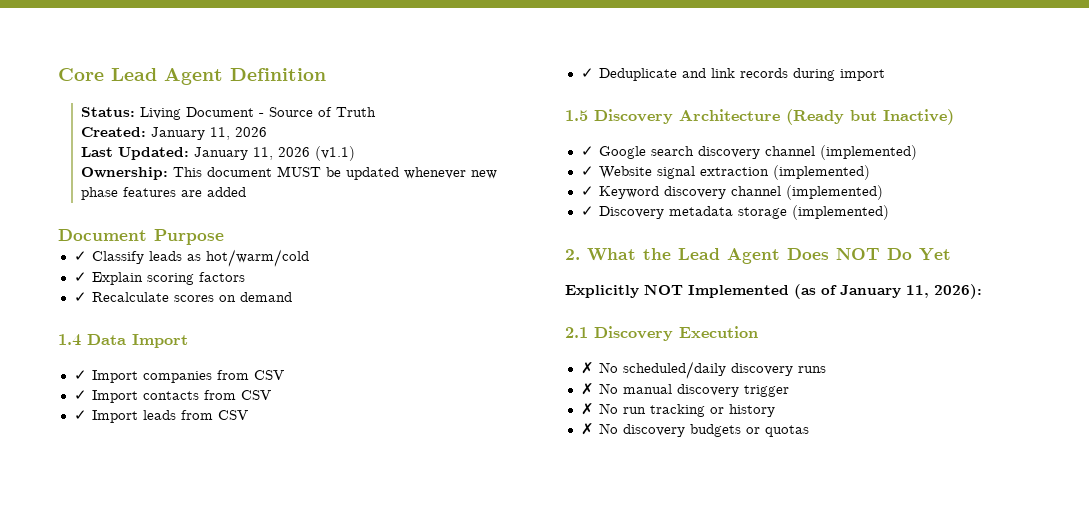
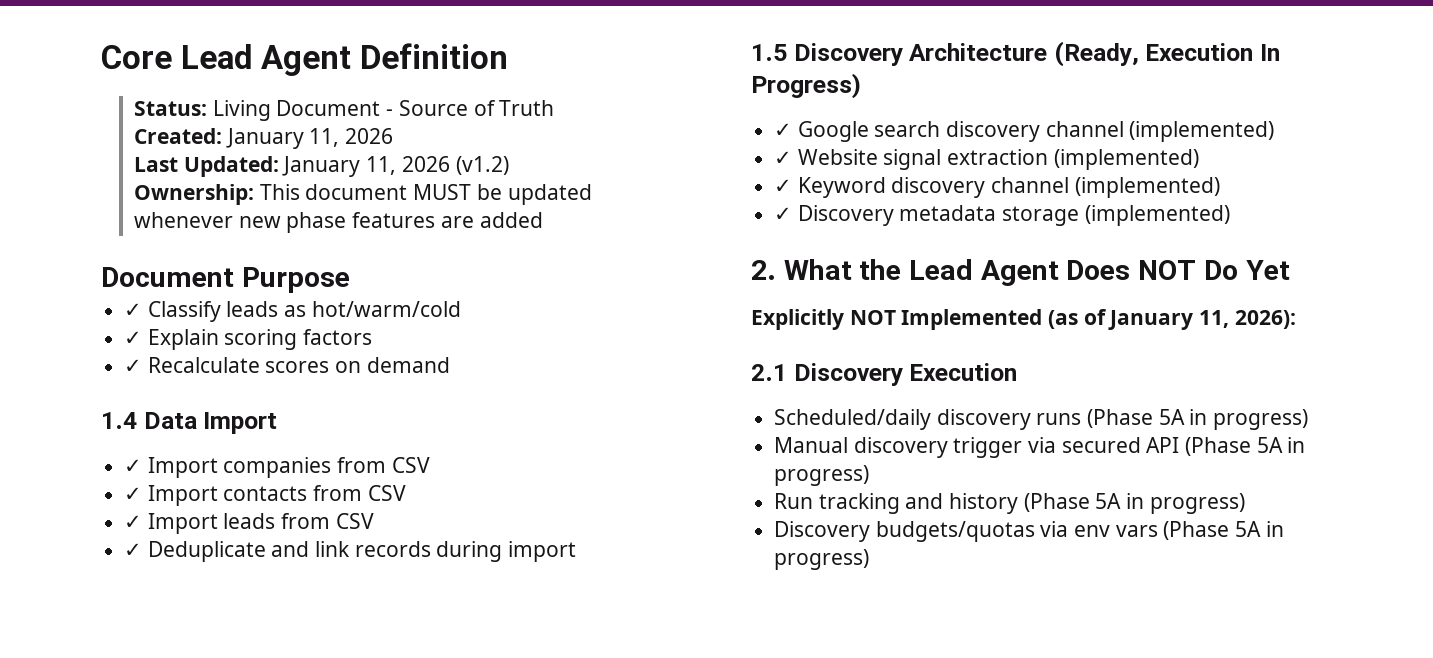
[314,146,355,161] (v1.1) -> [455,156,509,175] (v1.2)
[786,109,954,125] (Ready but Inactive) -> [1053,41,1281,67] [751,73,861,99] (Ready, Execution In Progress)
[580,361,726,379] ✗ No scheduled/daily -> [774,409,932,430] Scheduled/daily
[580,383,789,397] [580,403,775,417] [580,423,809,437] // ✗ No manual discovery trigger // ✗ No run tracking or history // ✗ No discovery budgets or quotas -> [1087,409,1309,430] [774,437,1306,458] [774,465,870,486] [774,493,1245,514] [774,521,1284,542] [774,549,870,570] (Phase 5A in progress) // Manual discovery trigger via secured API (Phase 5A in progress) // Run tracking and history (Phase 5A in progress) // Discovery budgets/quotas via env vars (Phase 5A in progress)

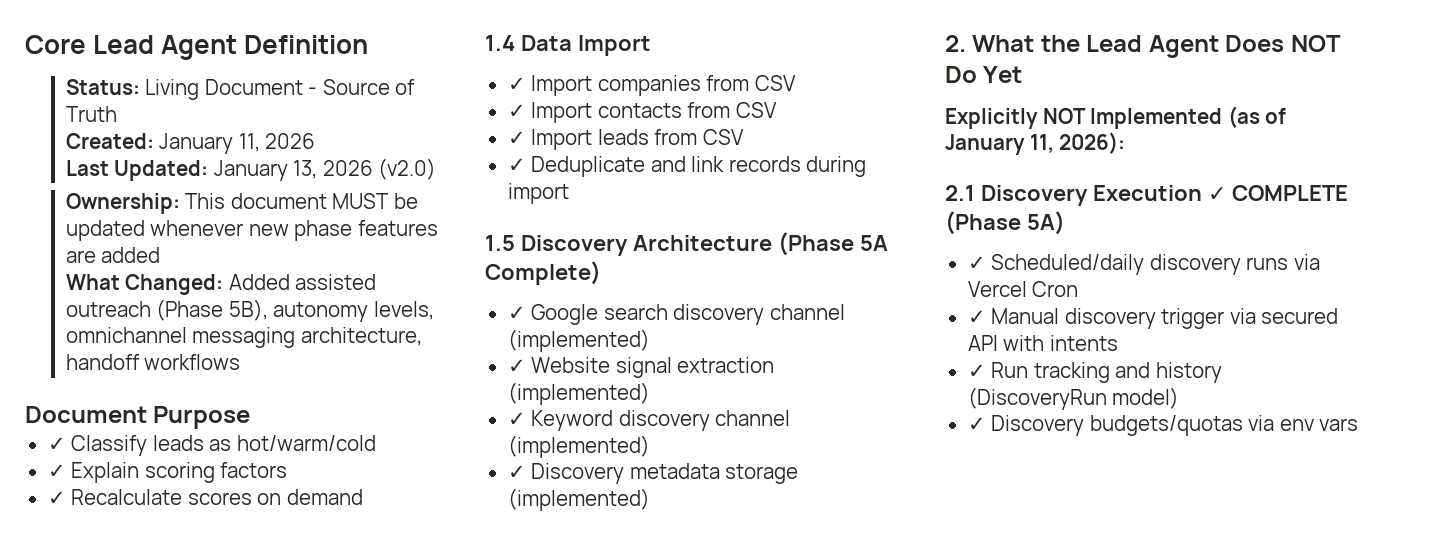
[366,156,509,175] 11, 2026 (v1.2) -> [293,158,437,180] 13, 2026 (v2.0)
(543, 220) none -> [65,274,377,295] [65,299,434,322] [65,327,422,348] [65,354,241,370] // What Changed: Added assisted outreach (Phase 5B), autonomy levels, omnichannel messaging architecture, handoff workflows
[1053,41,1281,67] [751,73,861,99] (Ready, Execution In Progress) -> [777,232,888,256] [485,261,601,285] (Phase 5A Complete)
[774,409,1309,430] // Scheduled/daily discovery runs (Phase 5A in progress) // -> [1207,185,1348,201] [945,211,1065,235] [967,254,1320,275] [967,281,1079,297] [967,310,986,324] ✓ COMPLETE (Phase 5A) // ✓ Scheduled/daily discovery runs via Vercel Cron // ✓
[1185,437,1306,456] [774,465,870,486] [774,493,1245,514] (Phase 5A in progress) // Run tracking and history (Phase 5A in progress) // -> [1003,335,1118,351] [967,362,1222,383] [967,387,1180,410] [967,417,986,431] with intents // ✓ Run tracking and history (DiscoveryRun model) // ✓
[1163,521,1284,540] [774,549,870,570] (Phase 5A in progress) -> (1359, 424) none

